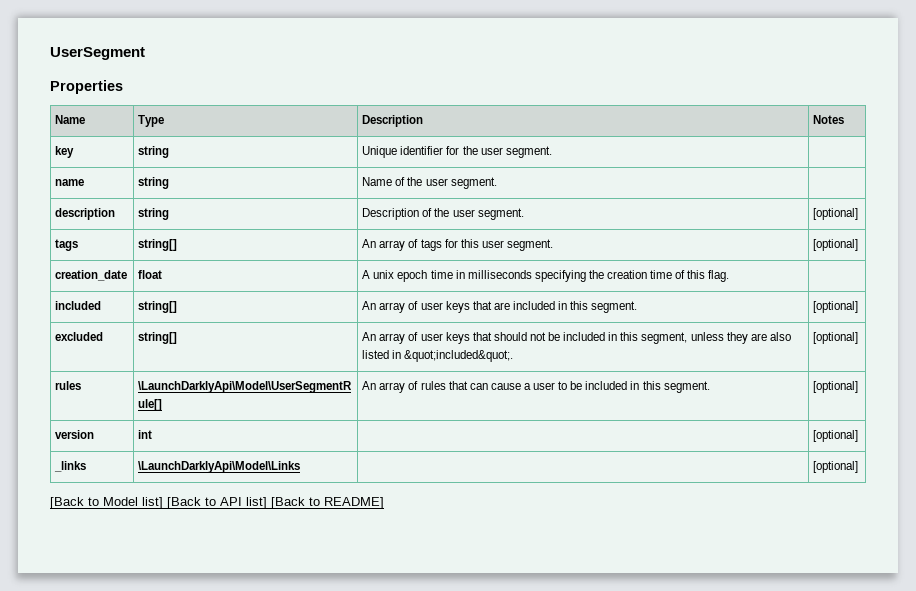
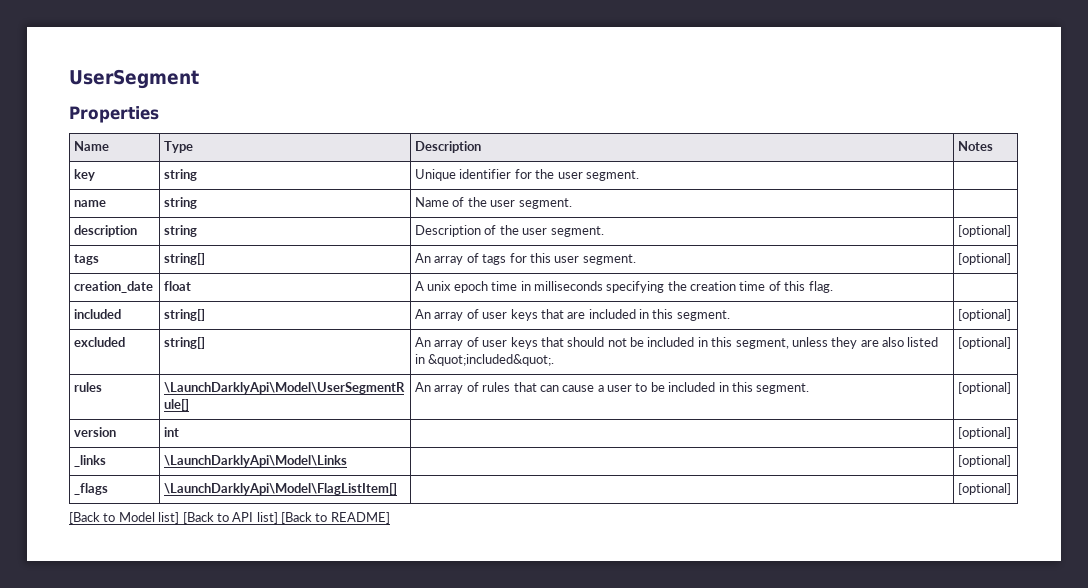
(859, 467) none -> [74,483,109,495] [164,483,398,495] [958,483,1012,495] // _flags | \LaunchDarklyApi\Model\FlagListItem[] | | [optional]

